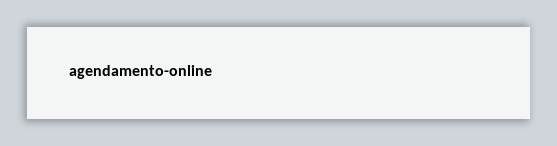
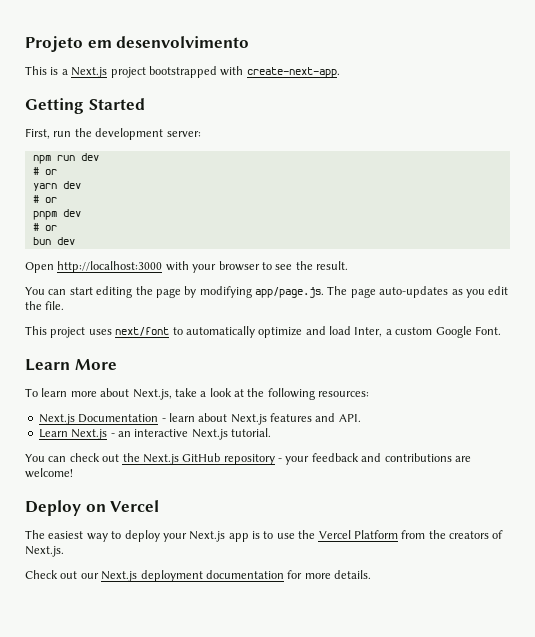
[69,65,212,79] agendamento-online -> [25,36,250,52] [25,66,340,78] [25,98,145,114] [25,128,201,140] [32,153,99,164] [32,167,57,175] [32,181,81,191] [32,195,57,203] [32,209,81,220] [32,223,57,231] [32,237,75,245] [25,261,348,273] [25,286,509,298] [25,301,65,310] [25,326,501,338] [25,359,117,371] [25,388,370,400] [38,413,361,425] [38,428,271,440] [25,453,471,465] [25,468,73,478] [25,500,160,516] [25,530,504,542] [25,546,64,557] [25,570,371,582] Projeto em desenvolvimento // This is a Next.js project bootstrapped with create-next-app. // Getting Started // First, run the development server: // npm run dev // # or // yarn dev // # or // pnpm dev // # or // bun dev // Open http://localhost:3000 with your browser to see the result. // You can start editing the page by modifying app/page.js. The page auto-updates as you edit the file. // This project uses next/font to automatically optimize and load Inter, a custom Google Font. // Learn More // To learn more about Next.js, take a look at the following resources: // Next.js Documentation - learn about Next.js features and API. // Learn Next.js - an interactive Next.js tutorial. // You can check out the Next.js GitHub repository - your feedback and contributions are welcome! // Deploy on Vercel // The easiest way to deploy your Next.js app is to use the Vercel Platform from the creators of Next.js. // Check out our Next.js deployment documentation for more details.

